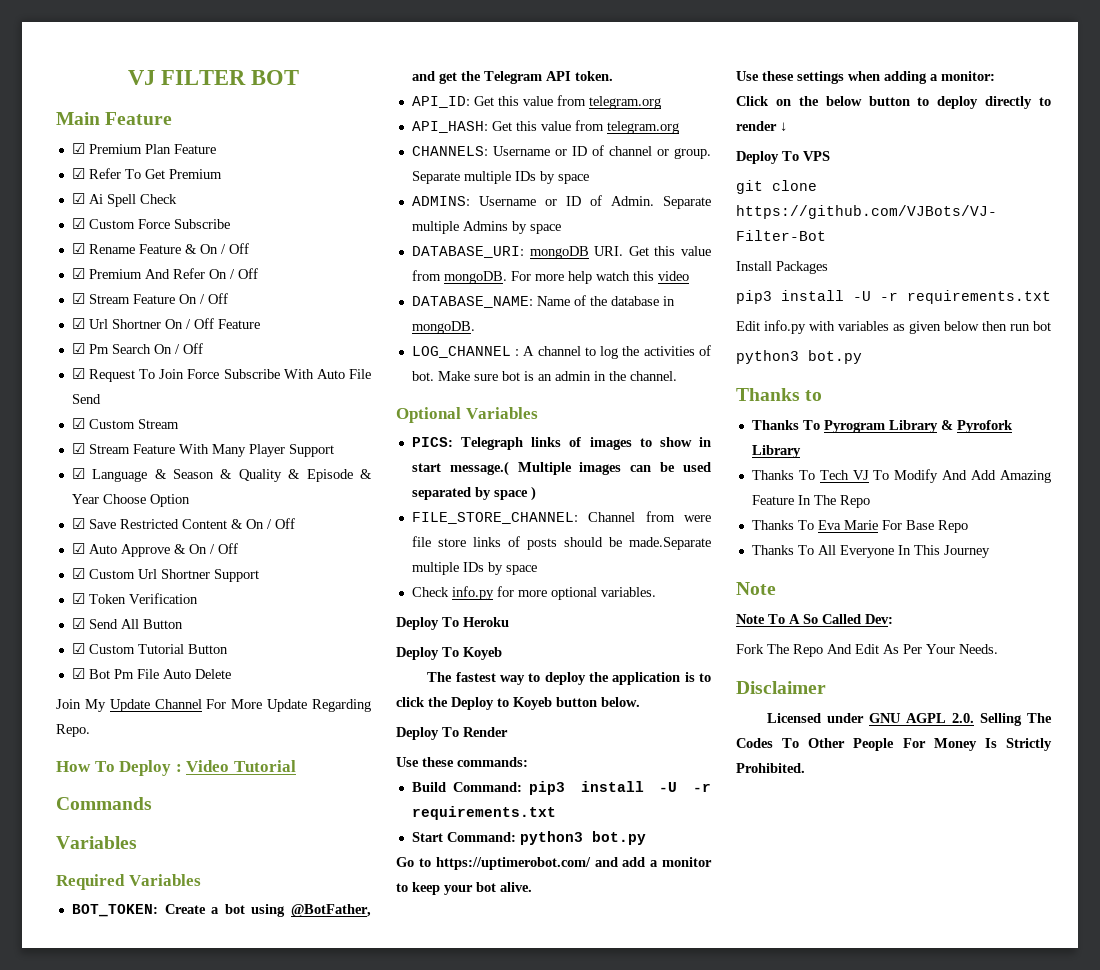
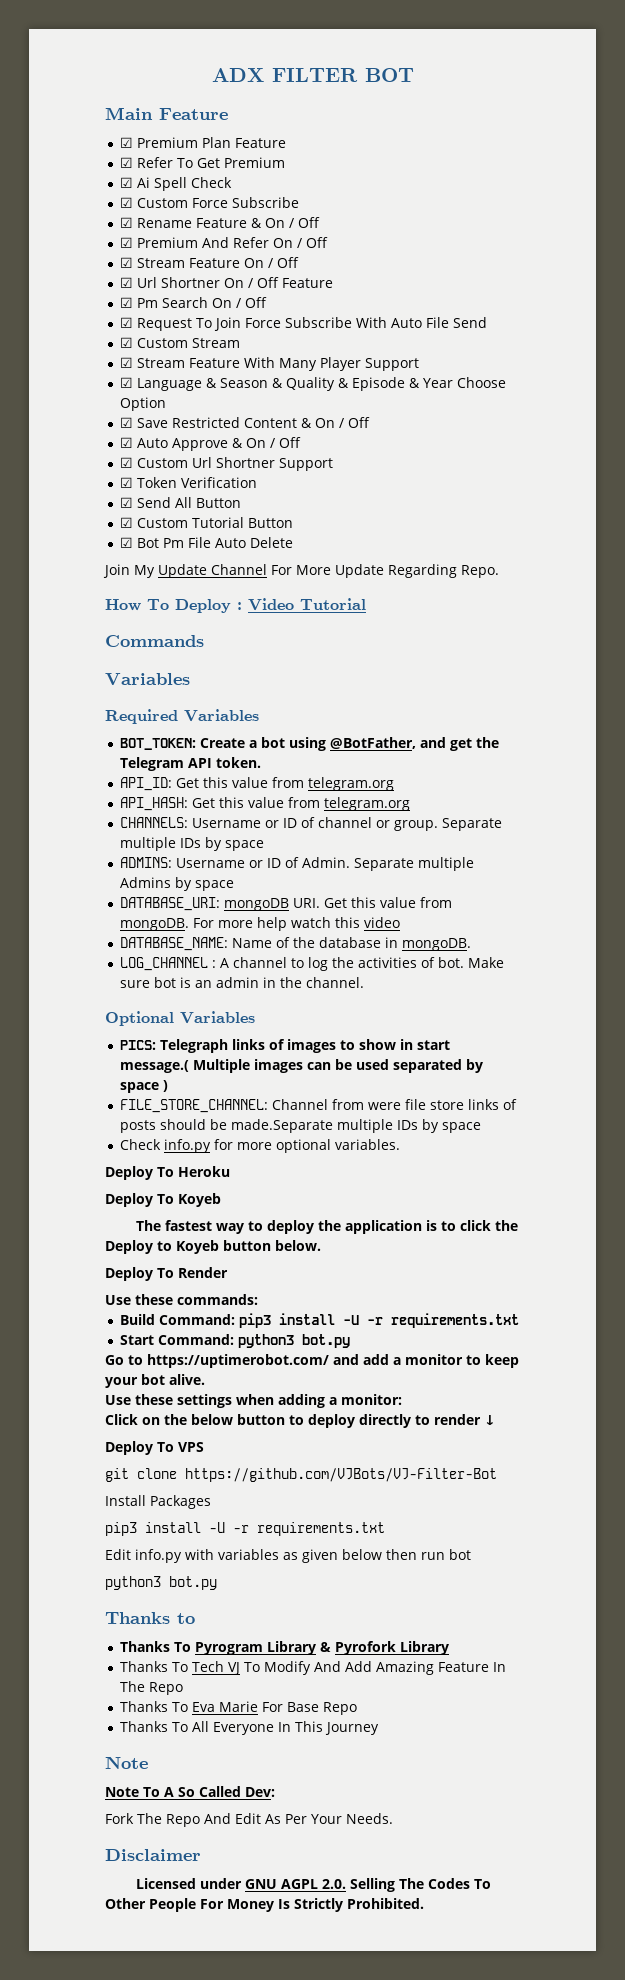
[127,70,155,85] VJ -> [211,68,264,82] ADX

